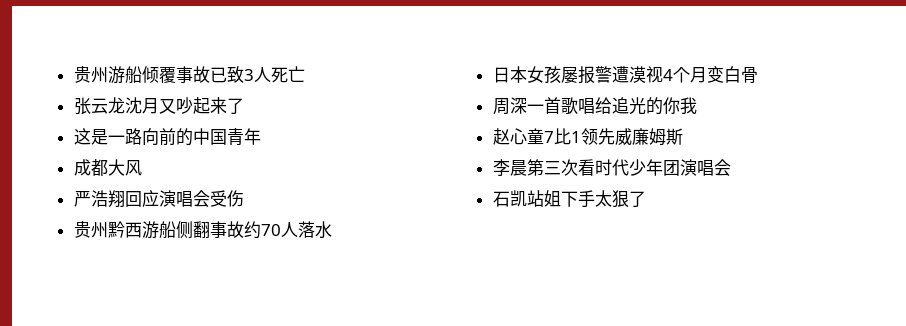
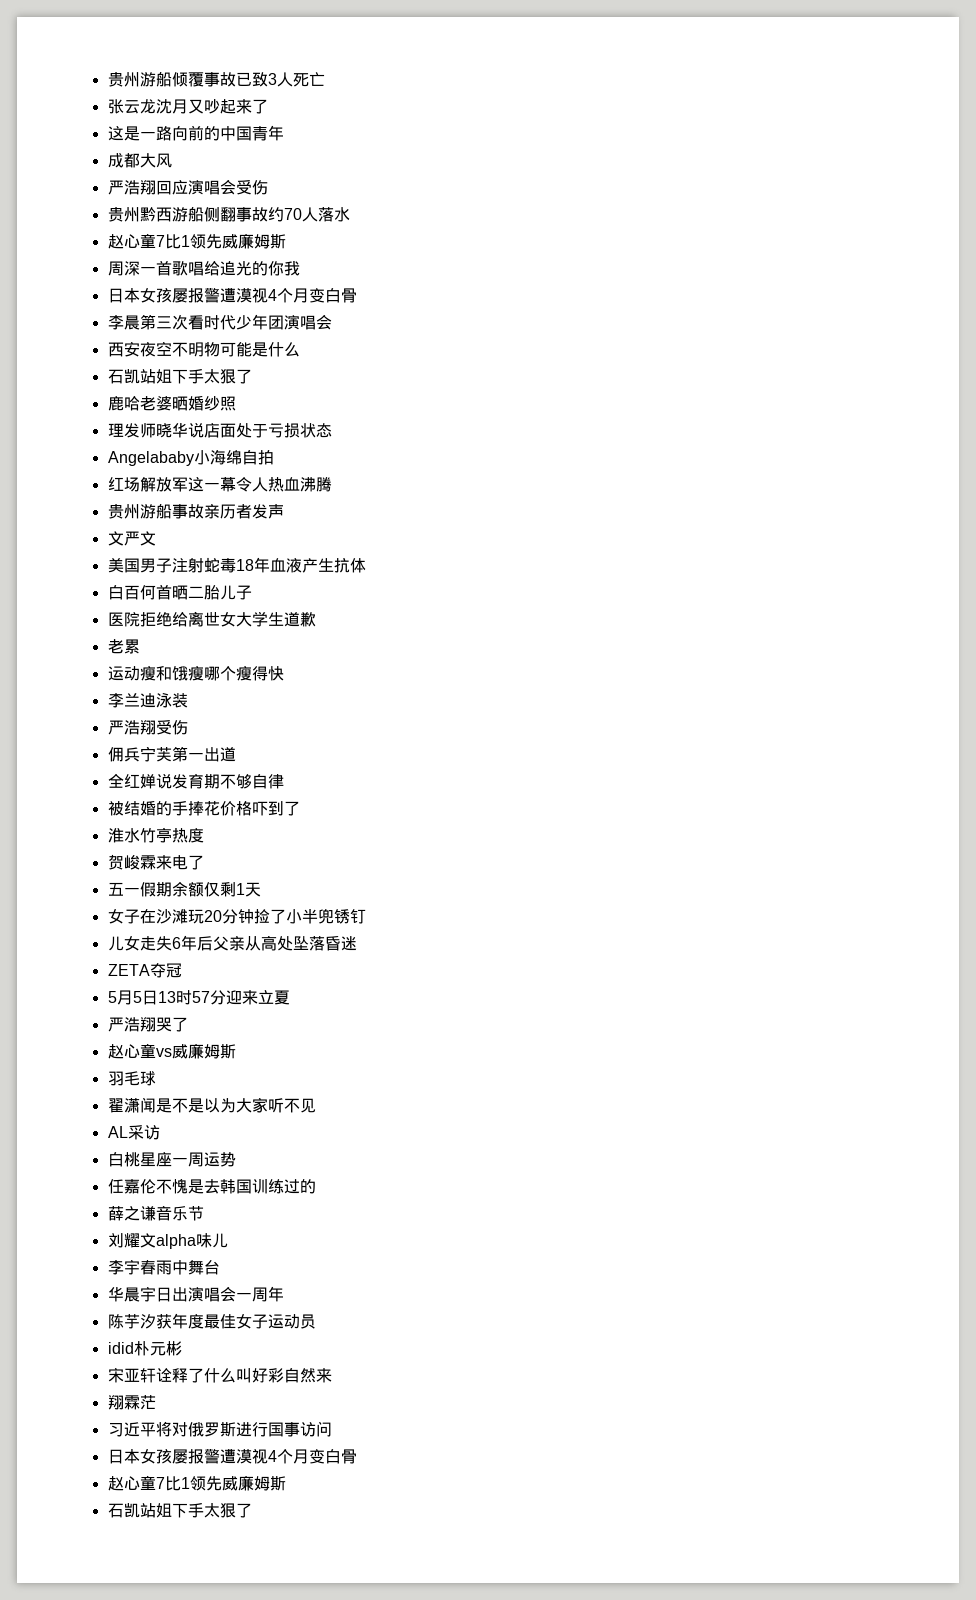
[492,66,758,84] [492,97,697,115] [492,128,683,146] // 日本女孩屡报警遭漠视4个月变白骨 // 周深一首歌唱给追光的你我 // 赵心童7比1领先威廉姆斯 -> [107,233,286,249] [107,260,300,276] [107,287,357,303] // 赵心童7比1领先威廉姆斯 // 周深一首歌唱给追光的你我 // 日本女孩屡报警遭漠视4个月变白骨
[492,190,646,208] // 石凯站姐下手太狠了 -> [107,341,300,357] [107,369,252,384] [107,395,236,411] [107,422,332,438] [107,450,274,466] [107,477,332,492] [107,503,284,519] [107,531,156,546] [107,557,366,573] [107,585,252,600] [107,611,316,627] [107,639,140,654] [107,665,284,681] [107,693,188,708] [107,720,188,735] [107,746,236,762] [107,773,284,789] [107,801,300,816] [107,827,204,843] [107,854,204,870] [107,882,261,897] [107,909,366,924] [107,935,357,951] [107,963,182,978] [107,990,290,1005] [107,1017,188,1032] [107,1043,236,1059] [107,1071,156,1086] [107,1097,316,1113] [107,1125,160,1140] [107,1152,236,1167] [107,1178,316,1194] [107,1205,204,1221] [107,1233,228,1249] [107,1259,220,1275] [107,1286,284,1302] [107,1313,316,1329] [107,1341,182,1356] [107,1367,332,1383] [107,1395,156,1410] [107,1421,332,1437] [107,1448,357,1464] [107,1475,286,1491] [107,1503,252,1518] // 西安夜空不明物可能是什么 // 石凯站姐下手太狠了 // 鹿哈老婆晒婚纱照 // 理发师晓华说店面处于亏损状态 // Angelababy小海绵自拍 // 红场解放军这一幕令人热血沸腾 // 贵州游船事故亲历者发声 // 文严文 // 美国男子注射蛇毒18年血液产生抗体 // 白百何首晒二胎儿子 // 医院拒绝给离世女大学生道歉 // 老累 // 运动瘦和饿瘦哪个瘦得快 // 李兰迪泳装 // 严浩翔受伤 // 佣兵宁芙第一出道 // 全红婵说发育期不够自律 // 被结婚的手捧花价格吓到了 // 淮水竹亭热度 // 贺峻霖来电了 // 五一假期余额仅剩1天 // 女子在沙滩玩20分钟捡了小半兜锈钉 // 儿女走失6年后父亲从高处坠落昏迷 // ZETA夺冠 // 5月5日13时57分迎来立夏 // 严浩翔哭了 // 赵心童vs威廉姆斯 // 羽毛球 // 翟潇闻是不是以为大家听不见 // AL采访 // 白桃星座一周运势 // 任嘉伦不愧是去韩国训练过的 // 薛之谦音乐节 // 刘耀文alpha味儿 // 李宇春雨中舞台 // 华晨宇日出演唱会一周年 // 陈芋汐获年度最佳女子运动员 // idid朴元彬 // 宋亚轩诠释了什么叫好彩自然来 // 翔霖茫 // 习近平将对俄罗斯进行国事访问 // 日本女孩屡报警遭漠视4个月变白骨 // 赵心童7比1领先威廉姆斯 // 石凯站姐下手太狠了

